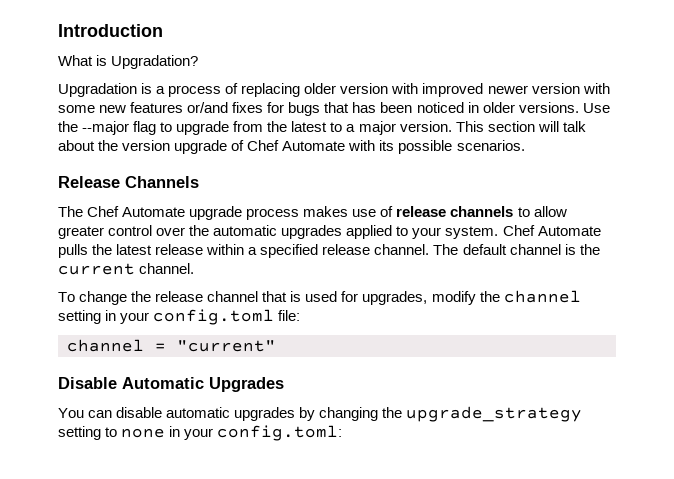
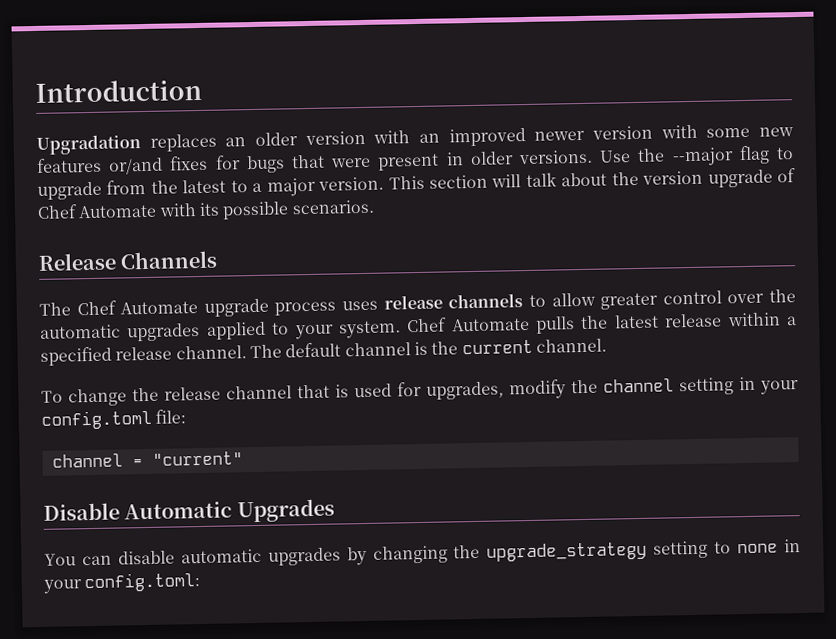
[58,55,199,69] [58,83,301,97] What is Upgradation? // Upgradation is a process of replacing -> [36,133,247,155] Upgradation replaces an
(419, 88) none -> [419,133,441,143] an
[352,102,464,113] has been noticed -> [331,153,440,171] were present
[303,206,394,217] makes use of -> [342,300,379,311] uses

